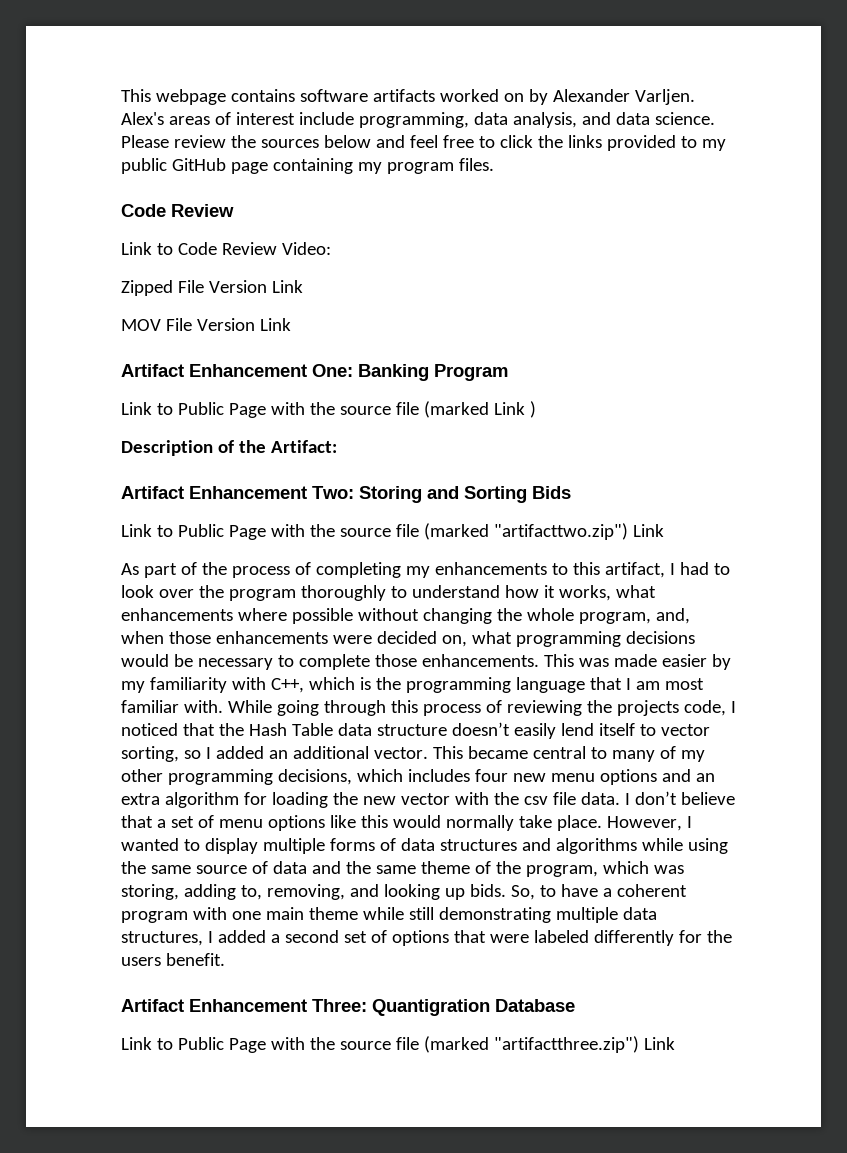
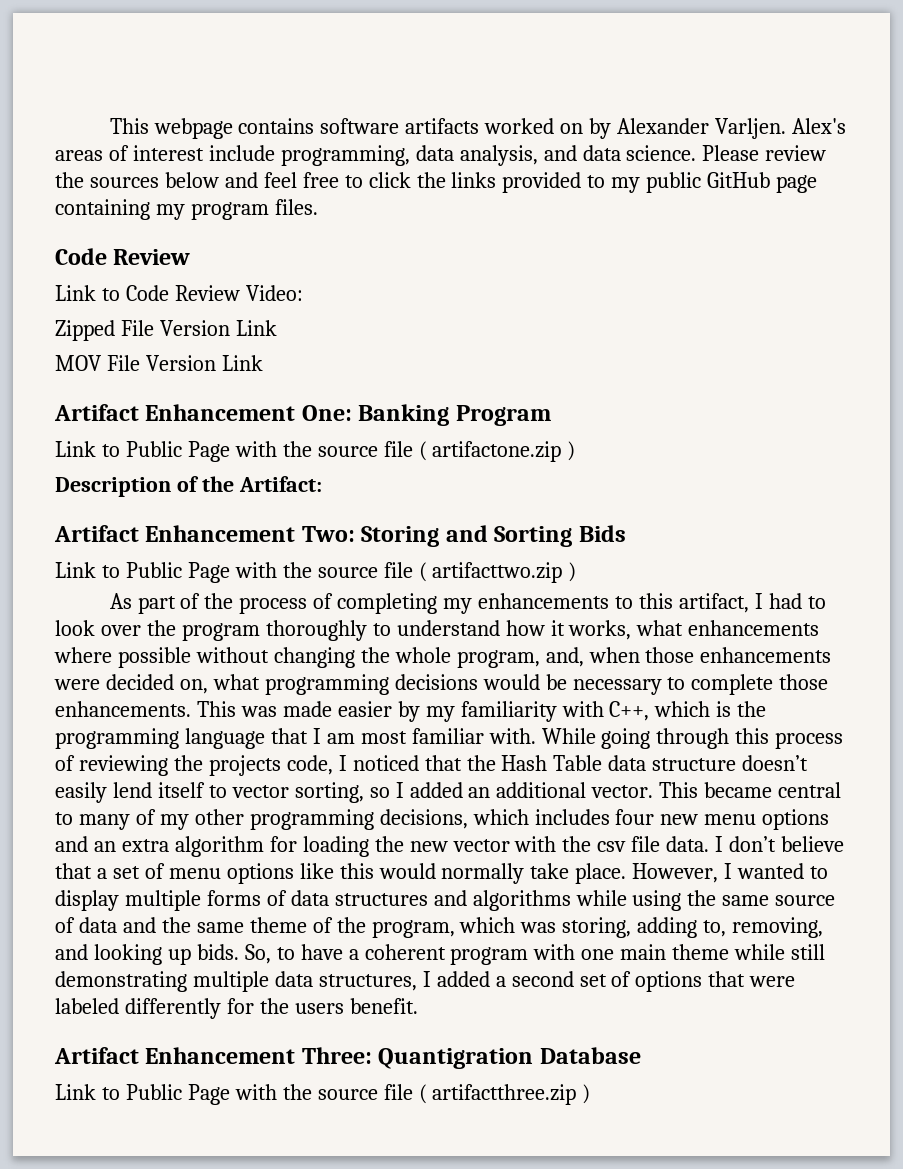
[423,401,525,418] (marked Link -> [418,441,562,462] ( artifactone.zip
[423,523,664,540] (marked "artifacttwo.zip") Link -> [418,562,577,583] ( artifacttwo.zip )
[423,1036,675,1053] (marked "artifactthree.zip") Link -> [418,1084,591,1105] ( artifactthree.zip )

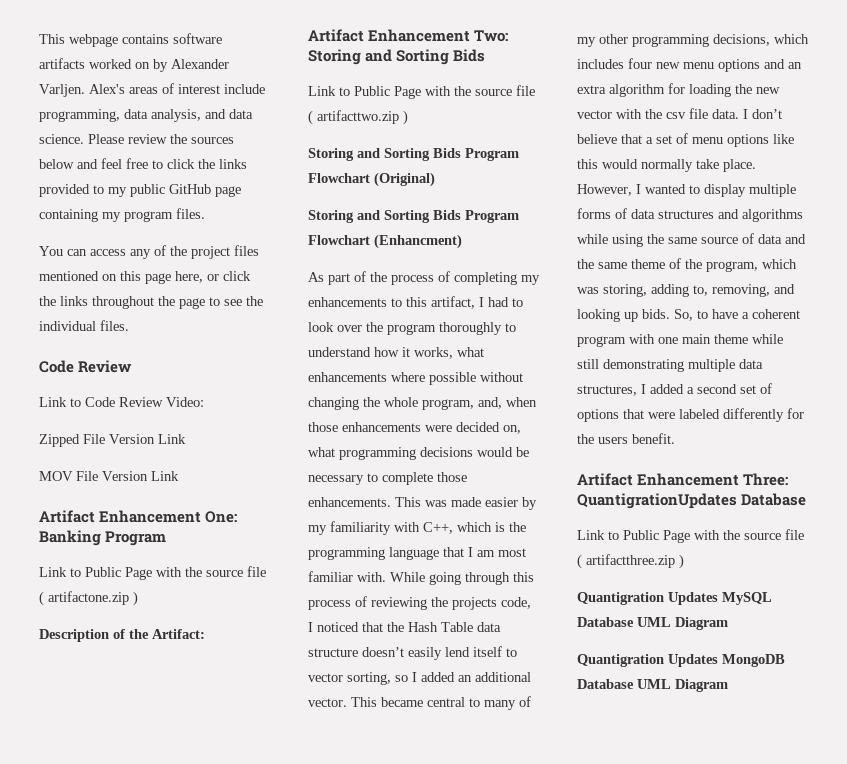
(318, 207) none -> [39,245,259,259] [39,271,251,284] [39,296,263,309] [39,320,129,331] // You can access any of the project files mentioned on this page here, or click the links throughout the page to see the individual files.
(577, 572) none -> [308,148,519,161] [308,172,435,187] [308,210,519,223] [308,234,462,249] // Storing and Sorting Bids Program Flowchart (Original) // Storing and Sorting Bids Program Flowchart (Enhancment)
[378,1048,534,1069] Quantigration -> [577,493,737,509] QuantigrationUpdates
(591, 1094) none -> [577,592,772,605] [577,617,728,630] [577,654,785,667] [577,679,728,692] // Quantigration Updates MySQL Database UML Diagram // Quantigration Updates MongoDB Database UML Diagram

